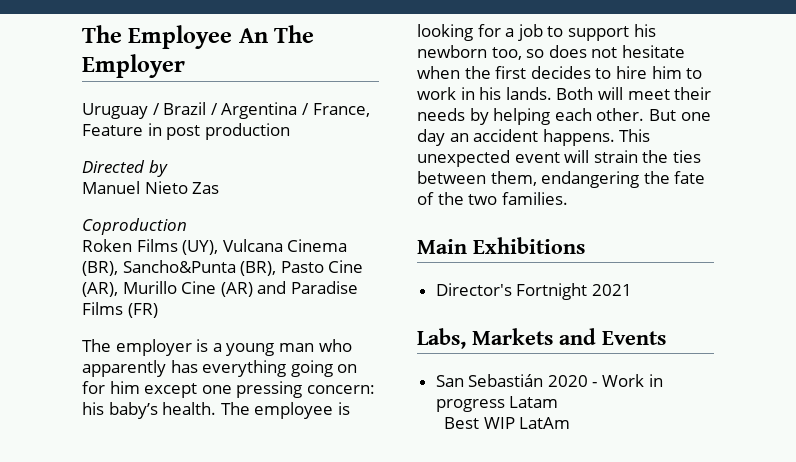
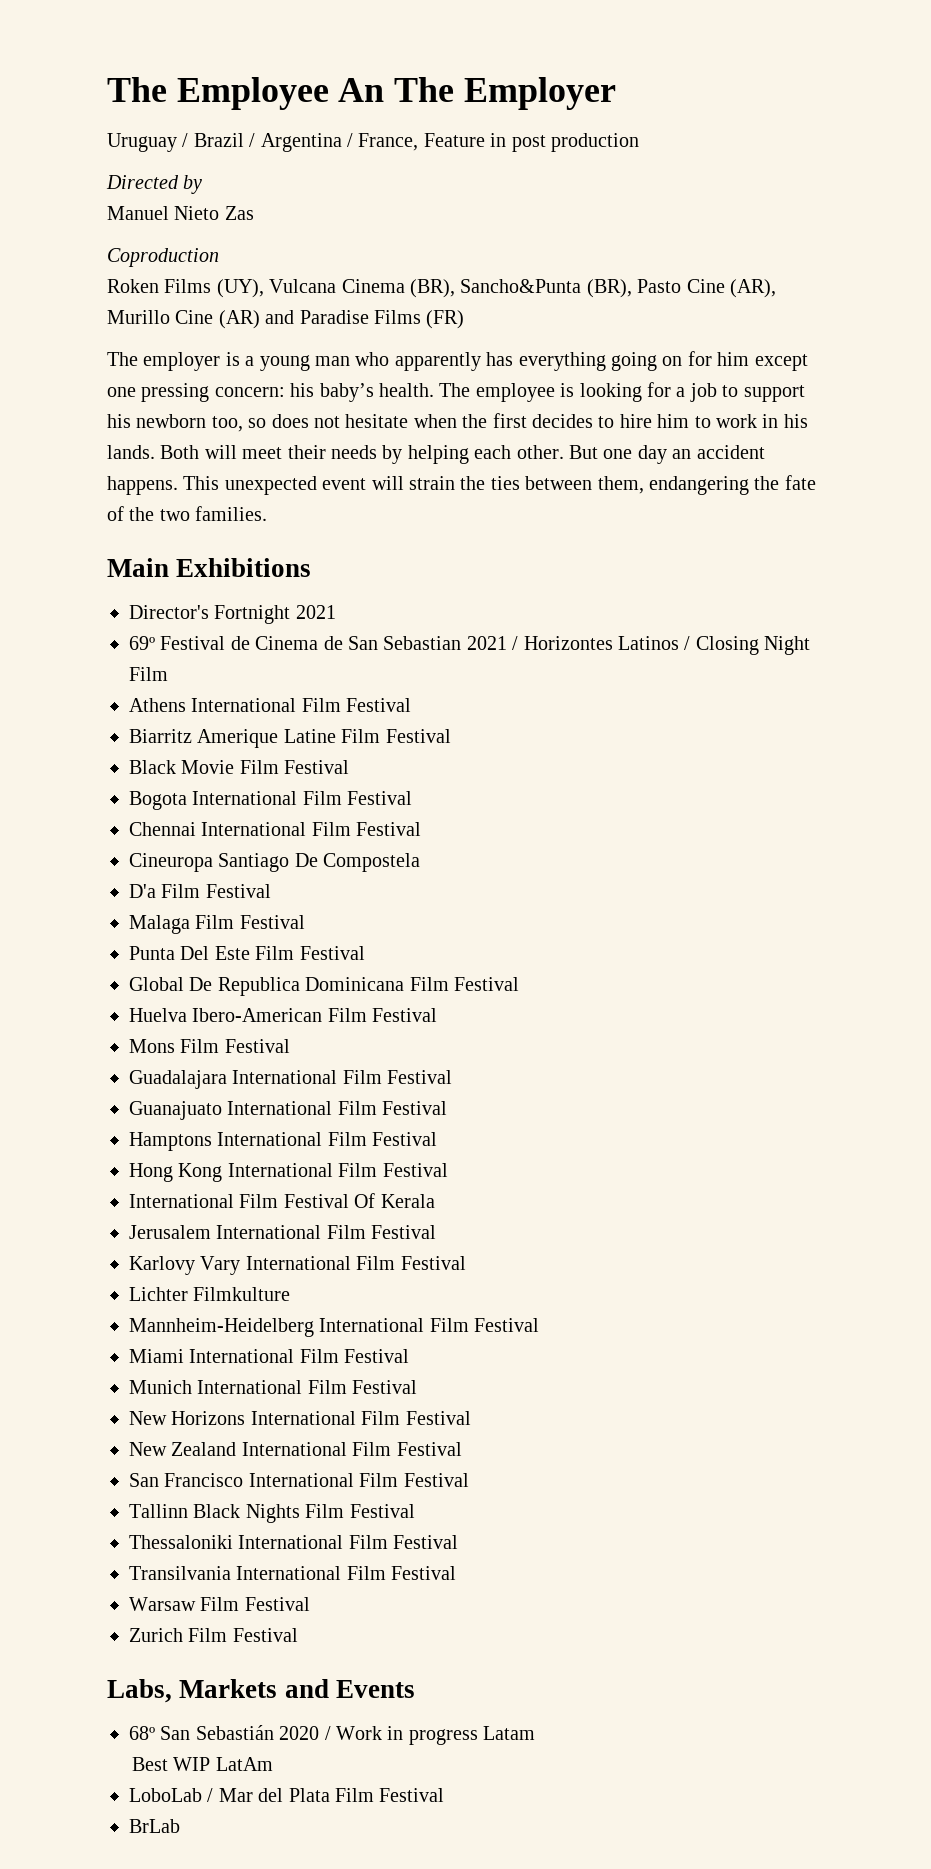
(632, 290) none -> [129,636,811,655] [129,667,168,681] [129,698,412,712] [129,729,451,748] [129,760,350,774] [129,791,413,810] [129,822,422,836] [129,853,421,872] [129,884,271,898] [129,915,305,934] [129,946,365,960] [129,977,519,996] [129,1008,438,1022] [129,1039,290,1053] [129,1070,453,1089] [129,1101,448,1120] [129,1132,438,1151] [129,1163,448,1182] [129,1193,435,1208] [129,1225,437,1239] [129,1256,466,1275] [129,1287,291,1301] [129,1318,540,1337] [129,1349,410,1363] [129,1380,418,1394] [129,1411,471,1425] [129,1442,462,1456] [129,1473,469,1487] [129,1504,415,1523] [129,1535,459,1549] [129,1566,457,1580] [129,1597,310,1611] [129,1628,298,1642] // 69º Festival de Cinema de San Sebastian 2021 / Horizontes Latinos / Closing Night Film // Athens International Film Festival // Biarritz Amerique Latine Film Festival // Black Movie Film Festival // Bogota International Film Festival // Chennai International Film Festival // Cineuropa Santiago De Compostela // D'a Film Festival // Malaga Film Festival // Punta Del Este Film Festival // Global De Republica Dominicana Film Festival // Huelva Ibero-American Film Festival // Mons Film Festival // Guadalajara International Film Festival // Guanajuato International Film Festival // Hamptons International Film Festival // Hong Kong International Film Festival // International Film Festival Of Kerala // Jerusalem International Film Festival // Karlovy Vary International Film Festival // Lichter Filmkulture // Mannheim-Heidelberg International Film Festival // Miami International Film Festival // Munich International Film Festival // New Horizons International Film Festival // New Zealand International Film Festival // San Francisco International Film Festival // Tallinn Black Nights Film Festival // Thessaloniki International Film Festival // Transilvania International Film Festival // Warsaw Film Festival // Zurich Film Festival
(666, 338) none -> [129,1726,155,1740] 68º
[592,382,598,387] - -> [324,1726,331,1740] /
(571, 423) none -> [129,1788,445,1802] [129,1819,180,1833] // LoboLab / Mar del Plata Film Festival // BrLab

